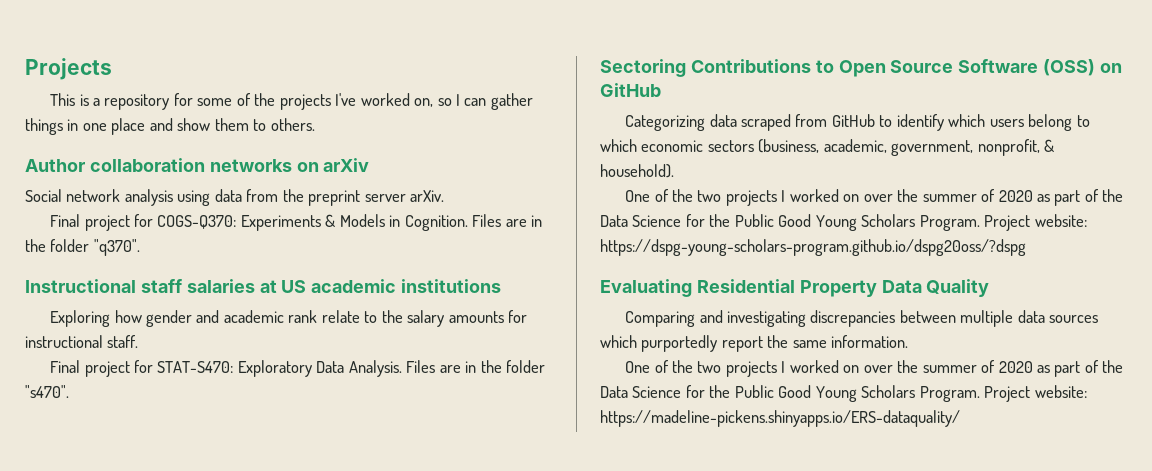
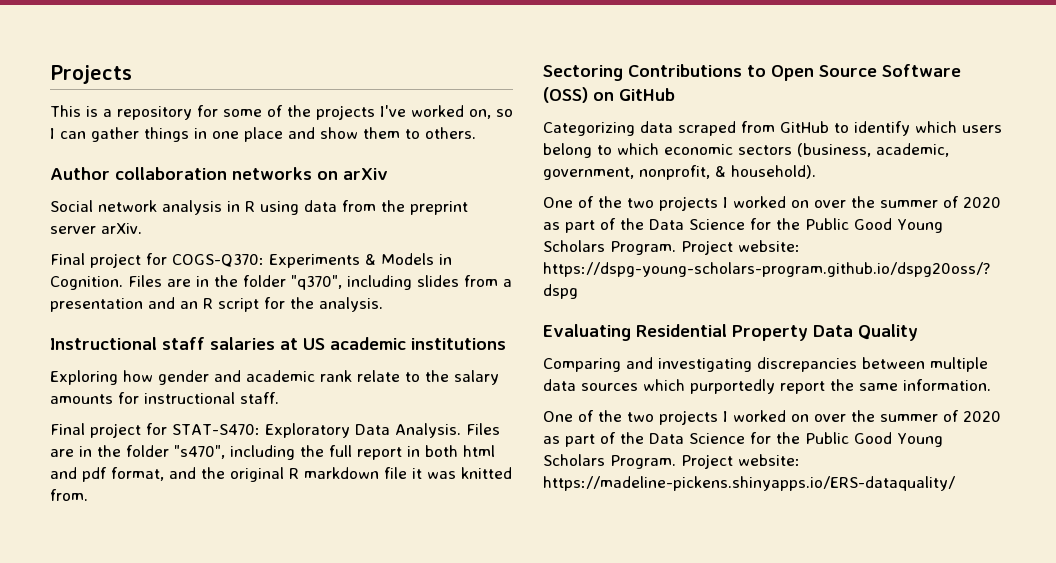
(173, 197) none -> [227,201,255,212] in R
[93,239,140,256] "q370". -> [291,275,512,290] [50,297,383,312] "q370", including slides from a presentation and an R script for the analysis.
[25,385,69,398] "s470". -> [174,445,495,460] [50,467,512,482] [50,489,88,501] "s470", including the full report in both html and pdf format, and the original R markdown file it was knitted from.

